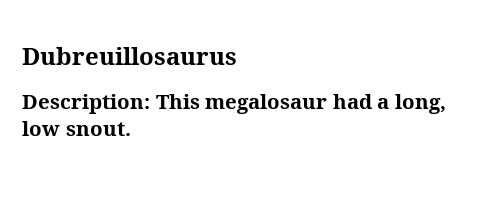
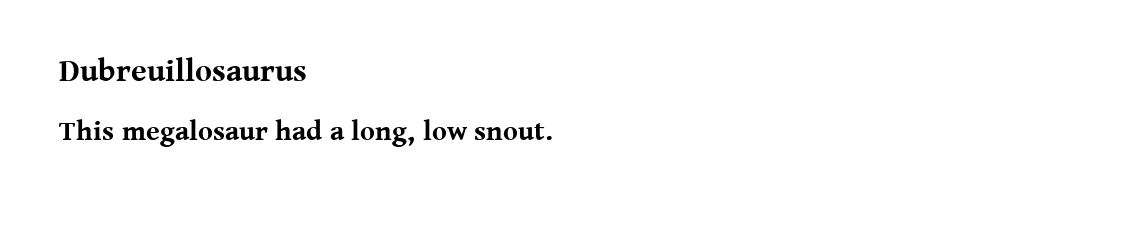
[22,94,150,114] Description: -> (307, 69) none

